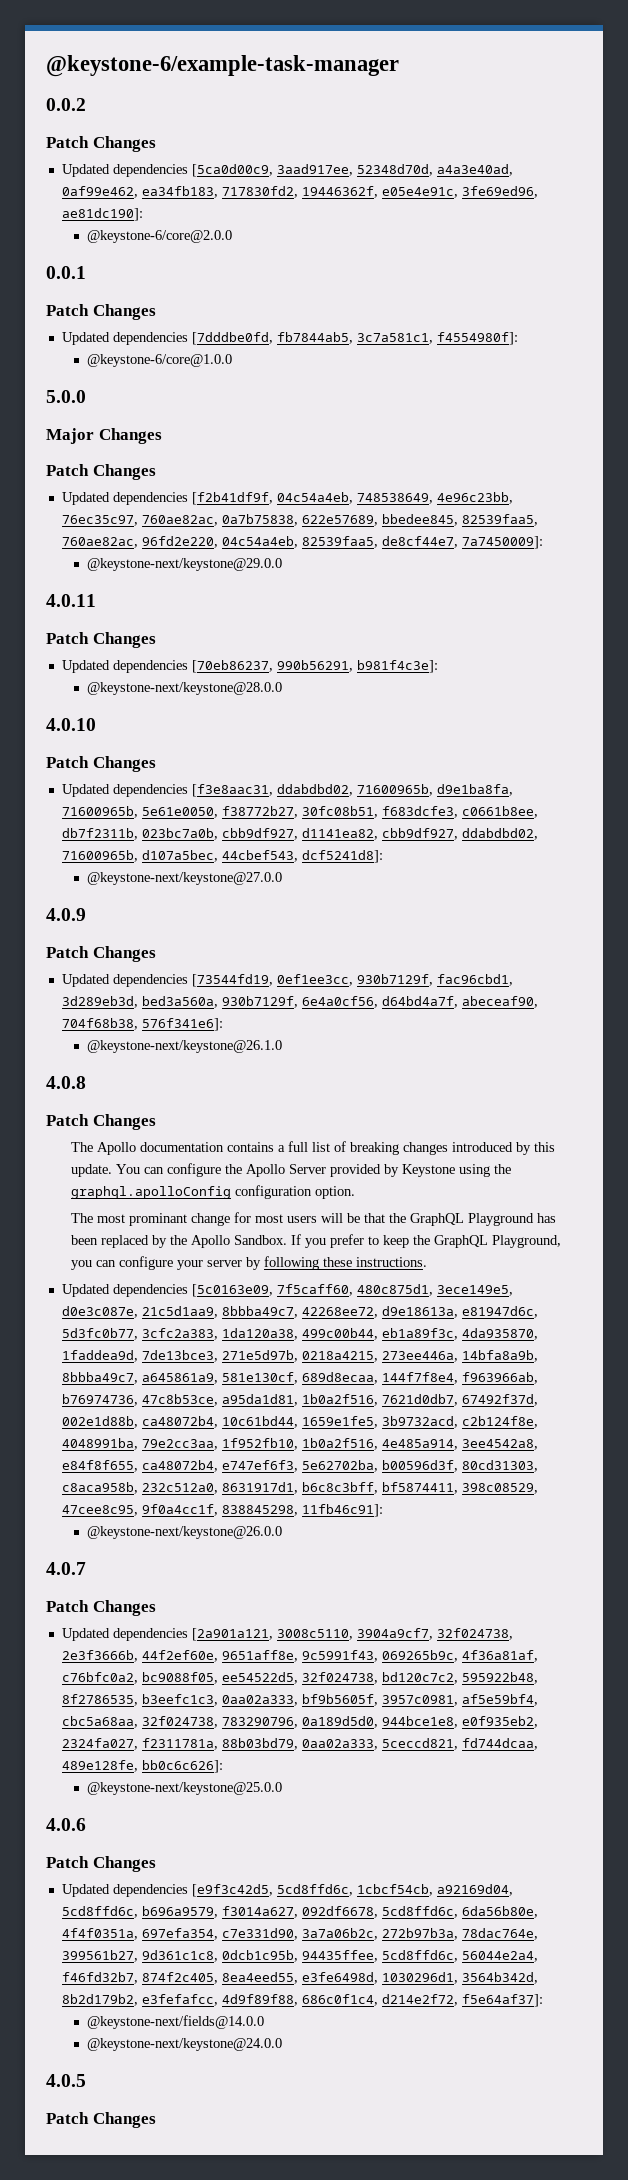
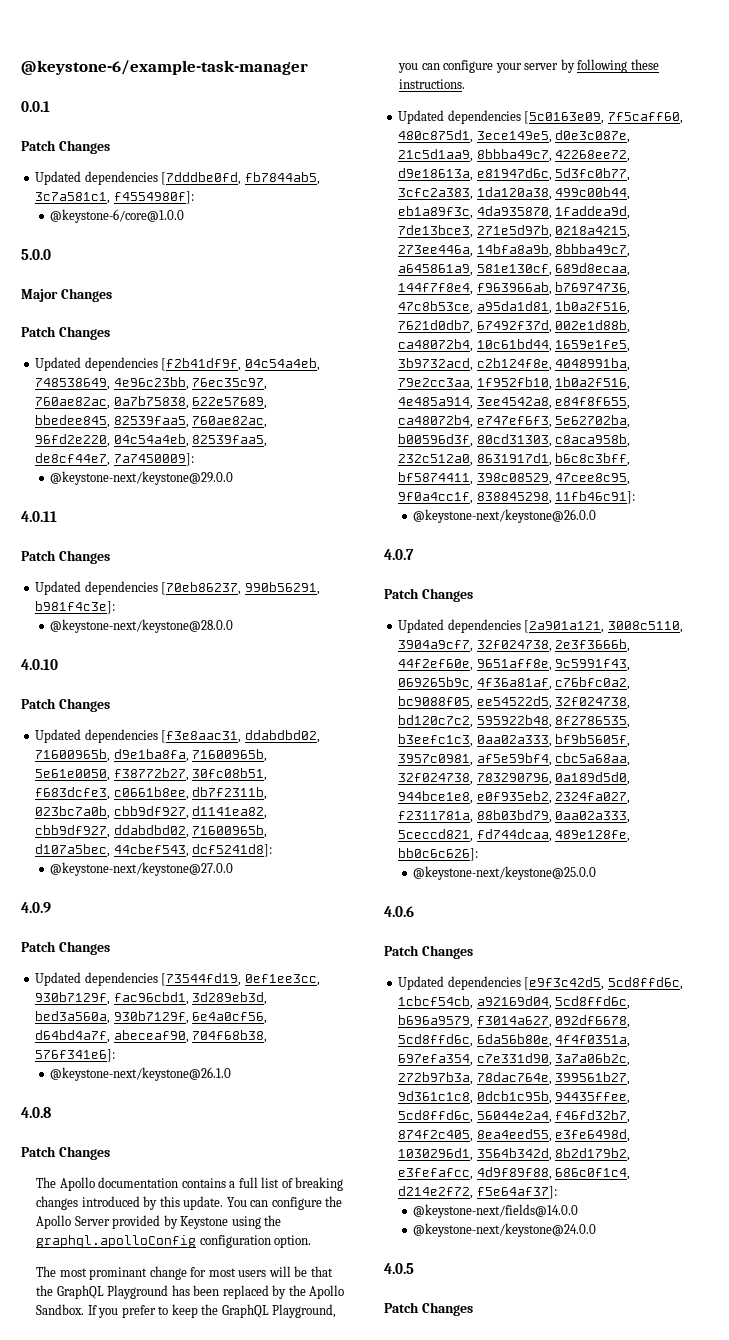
[46,98,86,111] [46,136,156,152] [61,164,513,177] [61,186,538,198] [61,208,143,221] [86,230,232,243] // 0.0.2 // Patch Changes // Updated dependencies [5ca0d00c9, 3aad917ee, 52348d70d, a4a3e40ad, 0af99e462, ea34fb183, 717830fd2, 19446362f, e05e4e91c, 3fe69ed96, ae81dc190]: // @keystone-6/core@2.0.0 -> (308, 67) none

